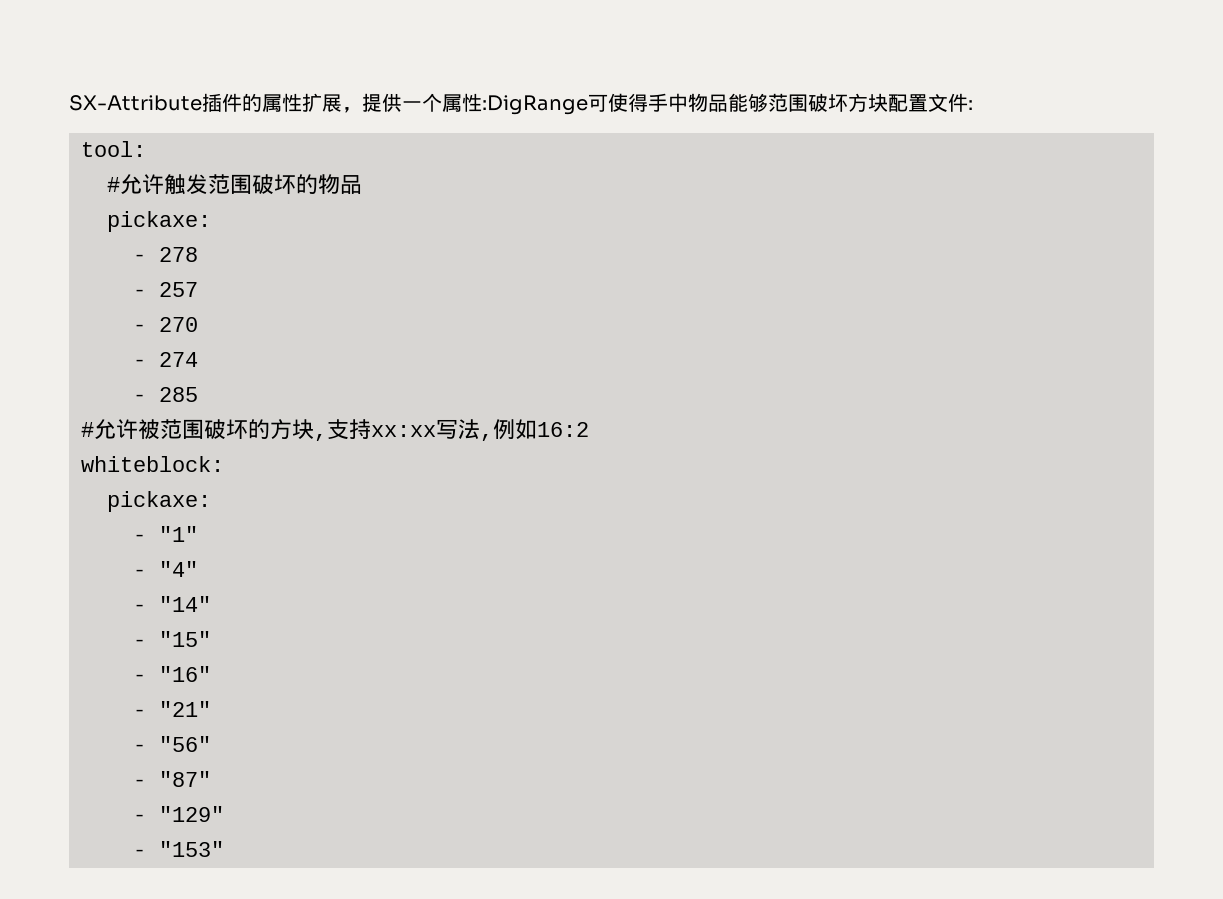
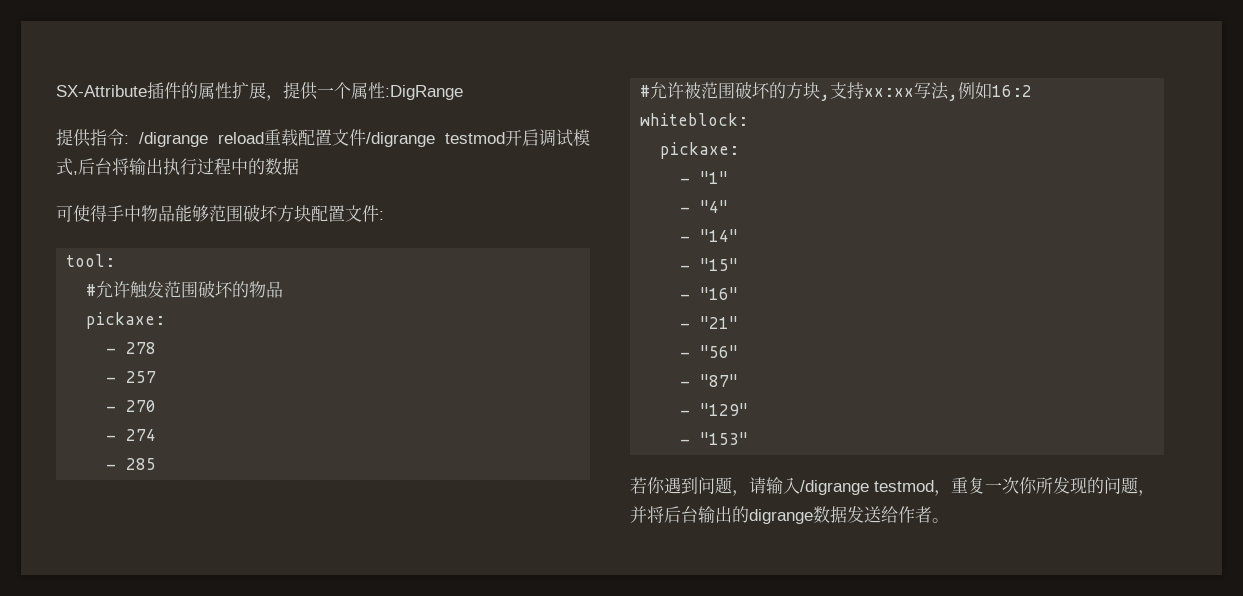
(588, 105) none -> [56,129,590,147] [56,158,299,176] // 提供指令: /digrange reload重载配置文件/digrange testmod开启调试模式,后台将输出执行过程中的数据 //
(224, 849) none -> [630,477,1155,496] [630,506,949,524] // 若你遇到问题，请输入/digrange testmod，重复一次你所发现的问题，并将后台输出的digrange数据发送给作者。

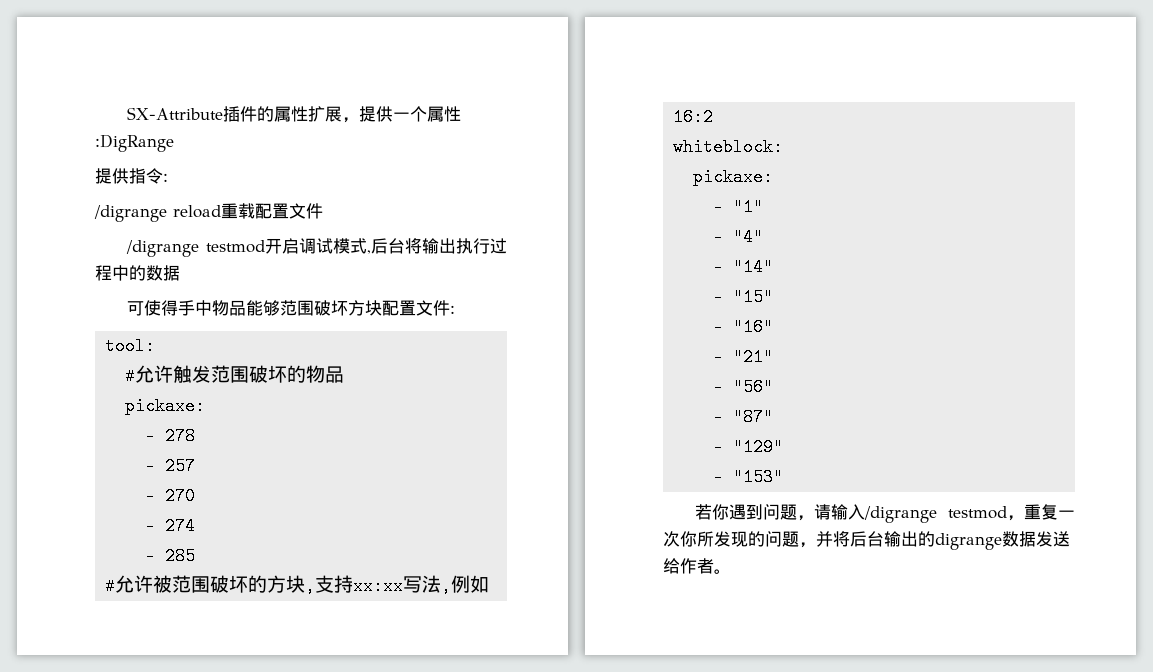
(129, 139) none -> (168, 177) //
(366, 137) none -> (323, 211) //

